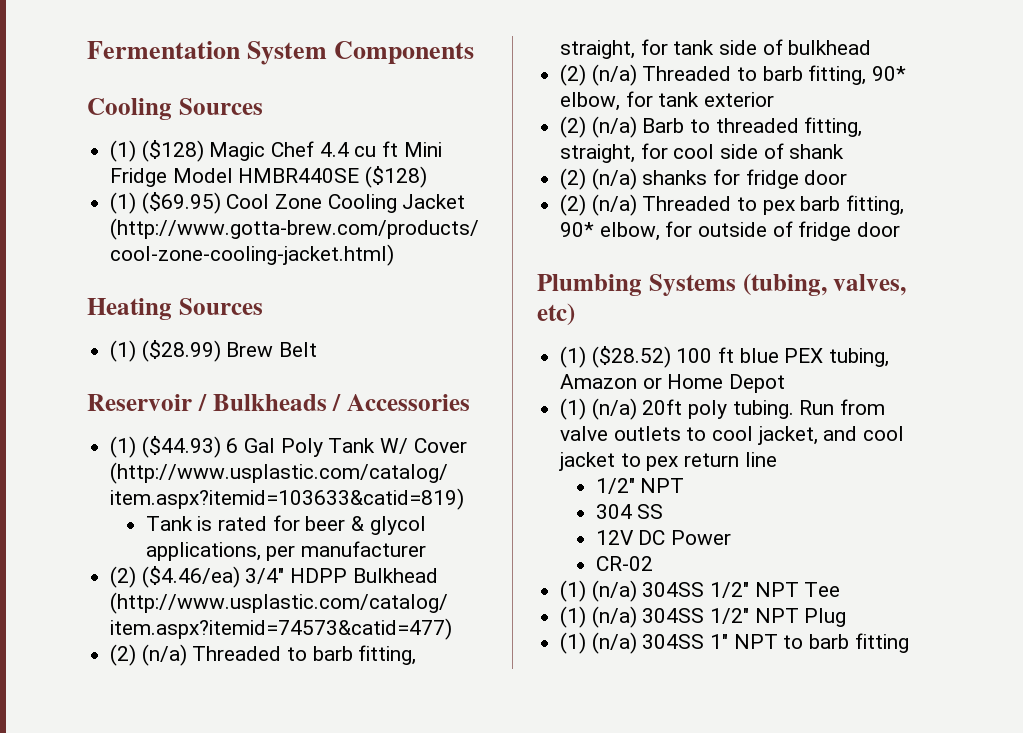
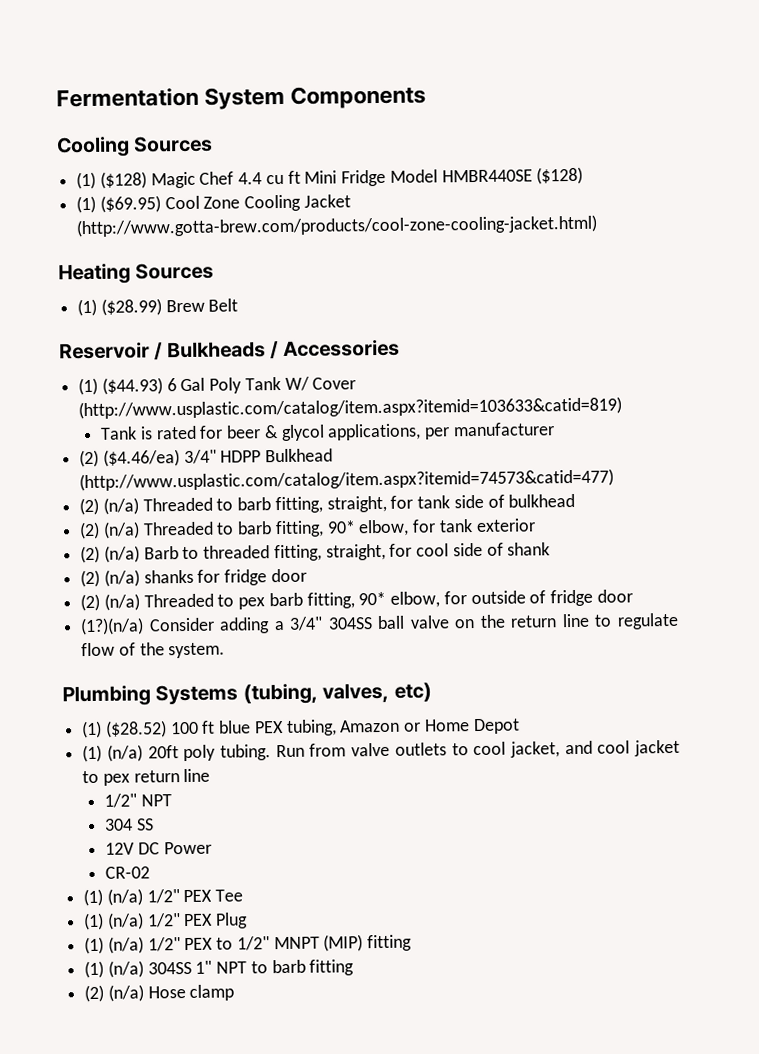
(901, 229) none -> [80,612,679,636] [81,642,226,659] // (1?)(n/a) Consider adding a 3/4" 304SS ball valve on the return line to regulate flow of the system.
[642,582,799,598] 304SS 1/2" NPT -> [146,889,213,904] 1/2" PEX
[642,608,847,627] 304SS 1/2" NPT Plug -> [146,912,249,929] [84,934,413,955] 1/2" PEX Plug // (1) (n/a) 1/2" PEX to 1/2" MNPT (MIP) fitting
(909, 643) none -> [84,984,235,1003] // (2) (n/a) Hose clamp

